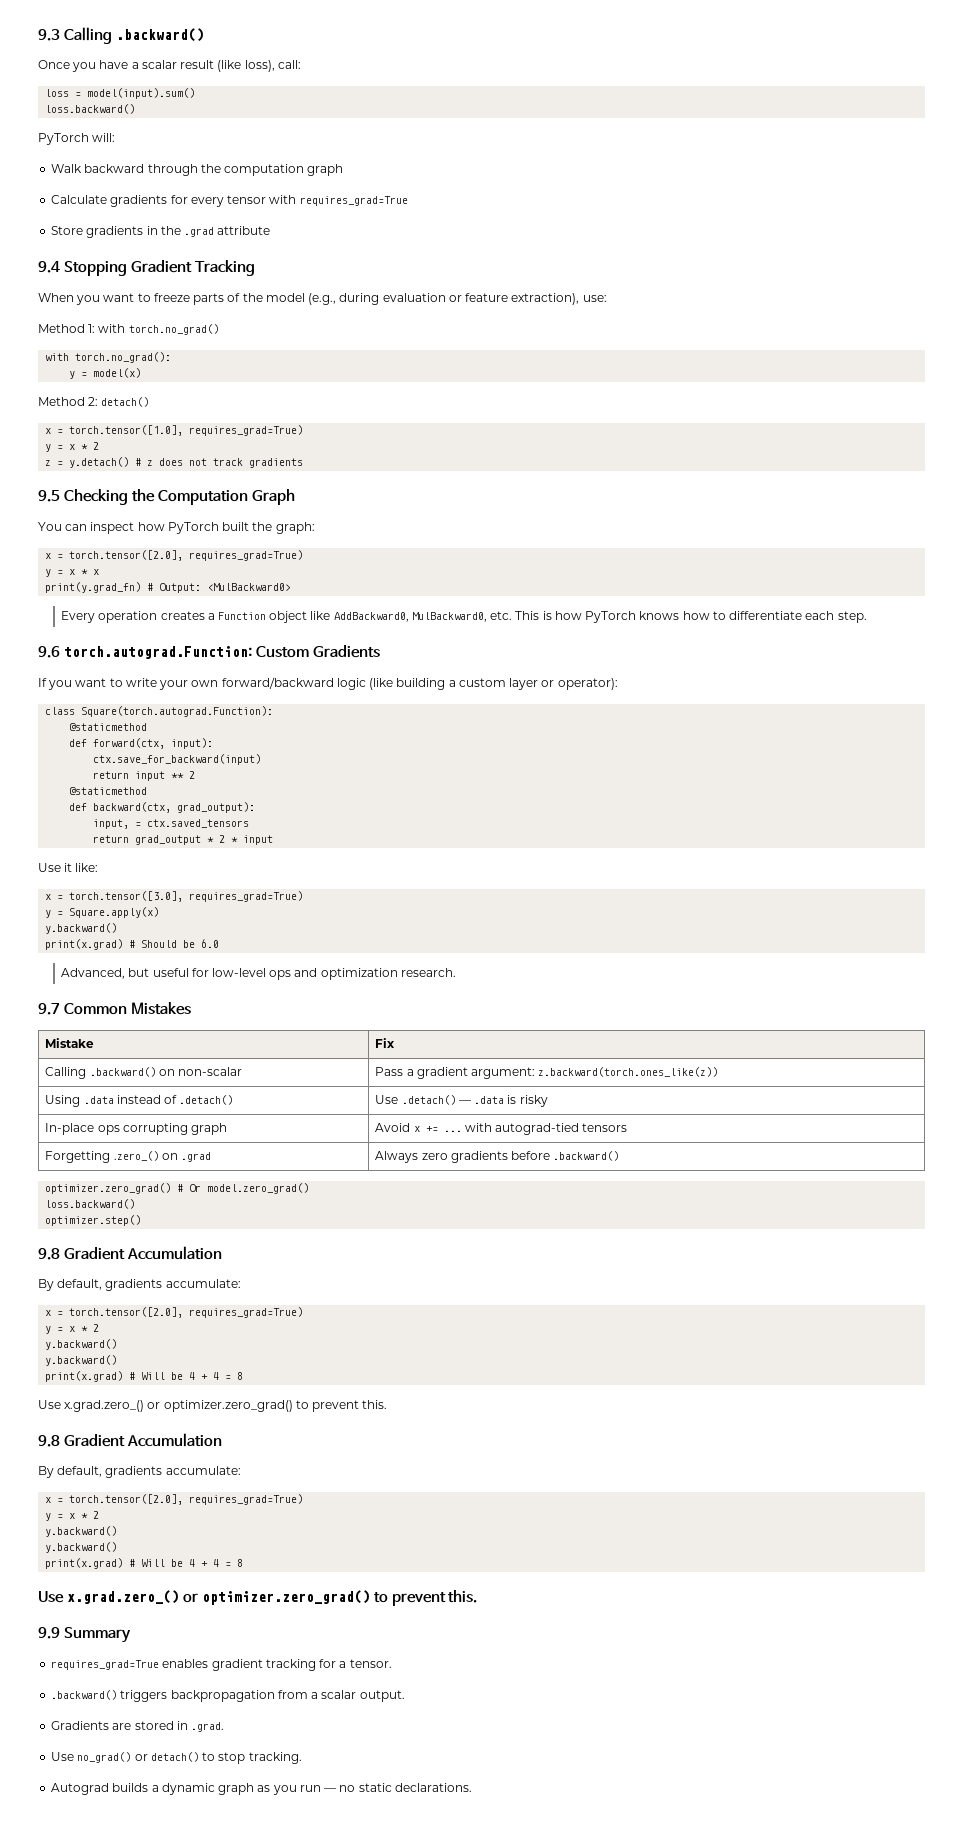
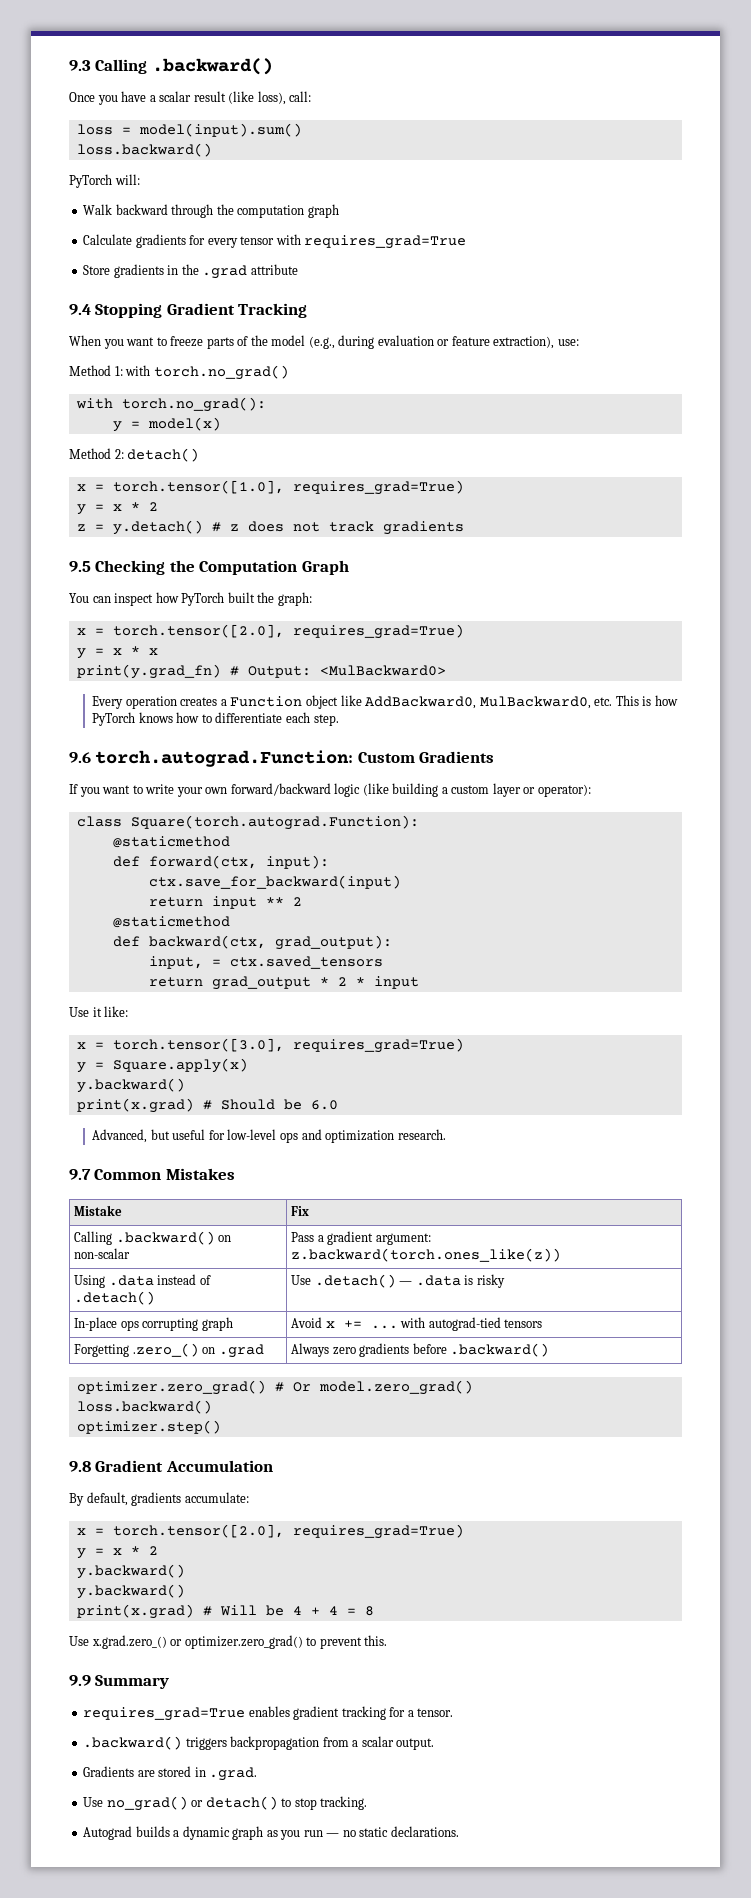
[38,1433,222,1447] [38,1466,241,1478] [45,1494,304,1505] [45,1511,100,1521] [45,1526,118,1537] [45,1542,118,1553] [45,1558,244,1569] [38,1590,478,1606] // 9.8 Gradient Accumulation // By default, gradients accumulate: // x = torch.tensor([2.0], requires_grad=True) // y = x * 2 // y.backward() // y.backward() // print(x.grad) # Will be 4 + 4 = 8 // Use x.grad.zero_() or optimizer.zero_grad() to prevent this. -> (388, 1640) none

